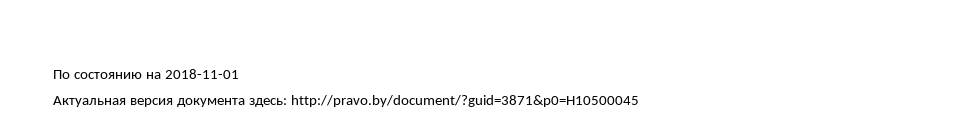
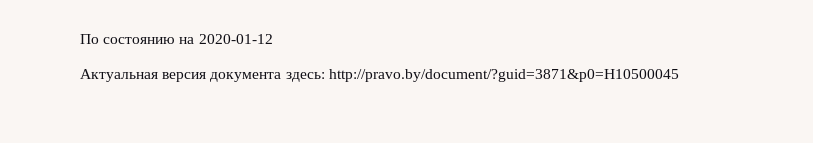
[164,69,239,79] 2018-11-01 -> [198,34,273,44] 2020-01-12

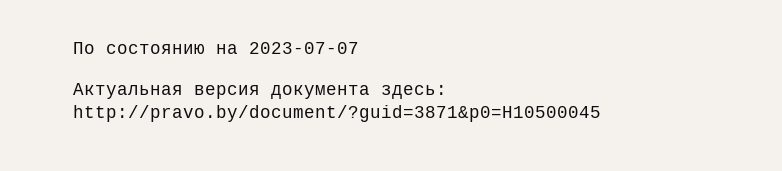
[198,34,273,44] 2020-01-12 -> [249,42,359,54] 2023-07-07

